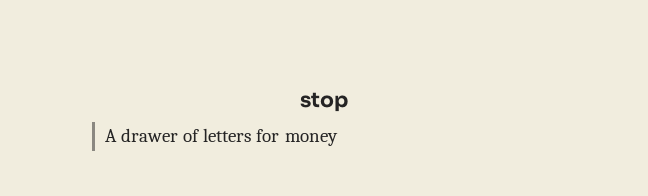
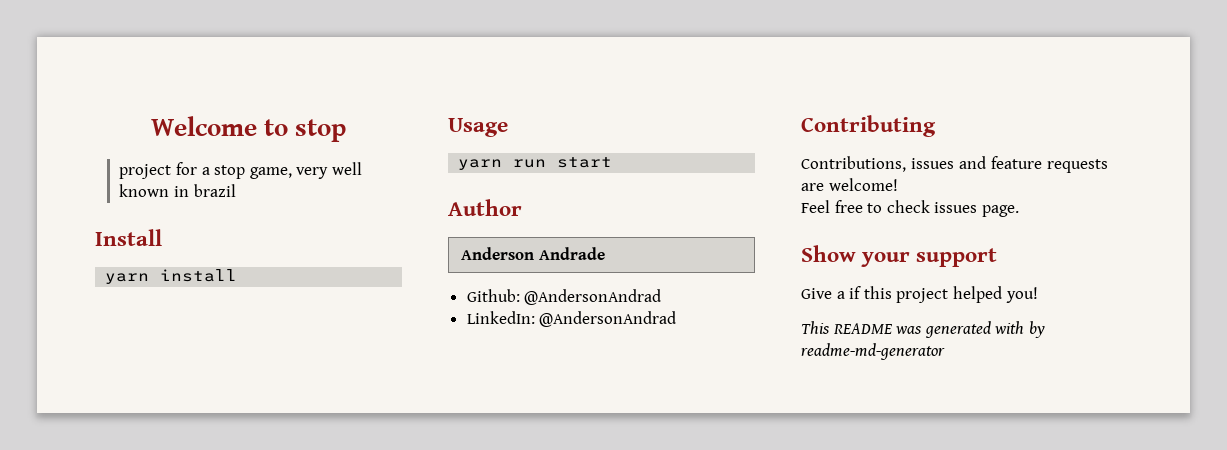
(300, 102) none -> [150,116,288,136] Welcome to
[104,128,338,146] A drawer of letters for money -> [119,162,362,179] [119,184,236,197] [95,229,162,246] [105,269,238,284] [448,118,508,137] [458,157,613,170] [448,199,522,216] [461,247,605,260] [466,289,662,305] [466,311,677,327] [801,115,936,137] [801,156,1108,173] [801,178,898,191] [801,200,1019,217] [801,245,998,267] [801,286,1038,303] [801,321,1045,338] [801,343,945,360] project for a stop game, very well known in brazil // Install // yarn install // Usage // yarn run start // Author // Anderson Andrade // Github: @AndersonAndrad // LinkedIn: @AndersonAndrad // Contributing // Contributions, issues and feature requests are welcome! // Feel free to check issues page. // Show your support // Give a if this project helped you! // This README was generated with by readme-md-generator

